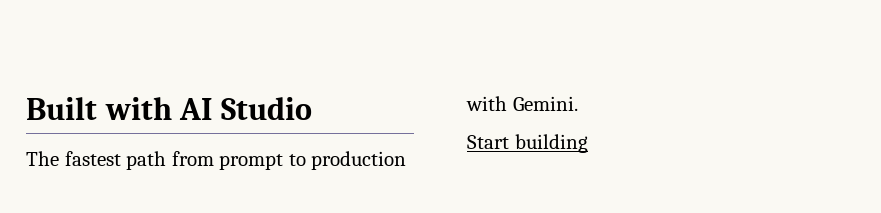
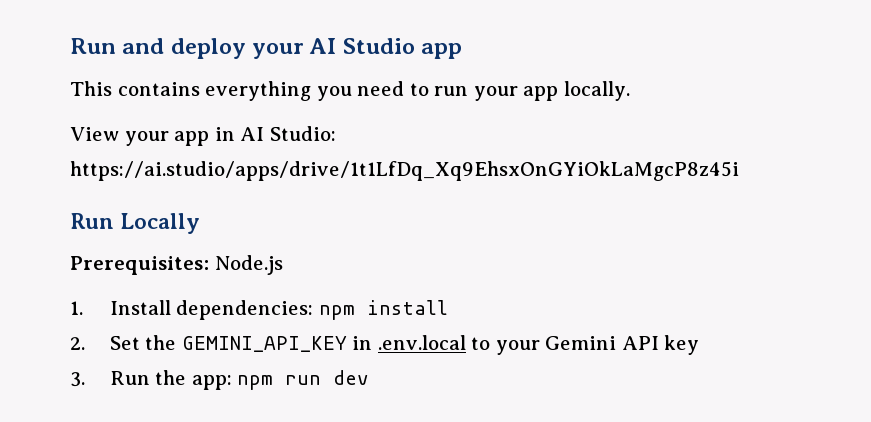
[26,97,312,120] [26,151,407,170] [466,96,578,111] [467,134,588,153] Built with AI Studio // The fastest path from prompt to production with Gemini. // Start building -> [70,38,463,59] [70,81,630,101] [70,126,336,146] [70,161,739,181] [70,213,201,234] [70,255,283,275] [70,300,448,320] [70,335,700,355] [70,370,370,390] Run and deploy your AI Studio app // This contains everything you need to run your app locally. // View your app in AI Studio: https://ai.studio/apps/drive/1t1LfDq_Xq9EhsxOnGYiOkLaMgcP8z45i // Run Locally // Prerequisites: Node.js // 1. Install dependencies: npm install // 2. Set the GEMINI_API_KEY in .env.local to your Gemini API key // 3. Run the app: npm run dev

